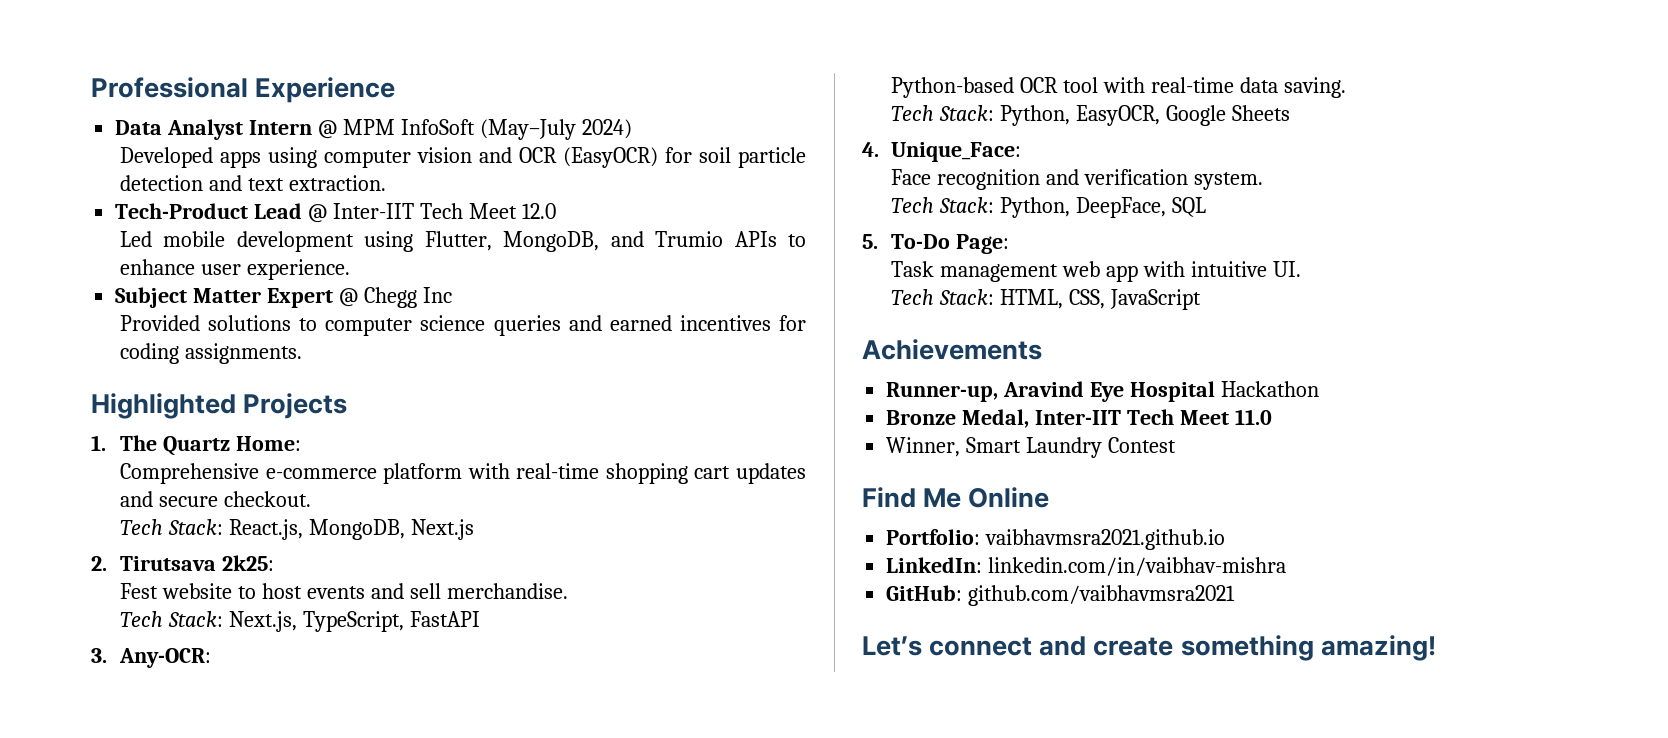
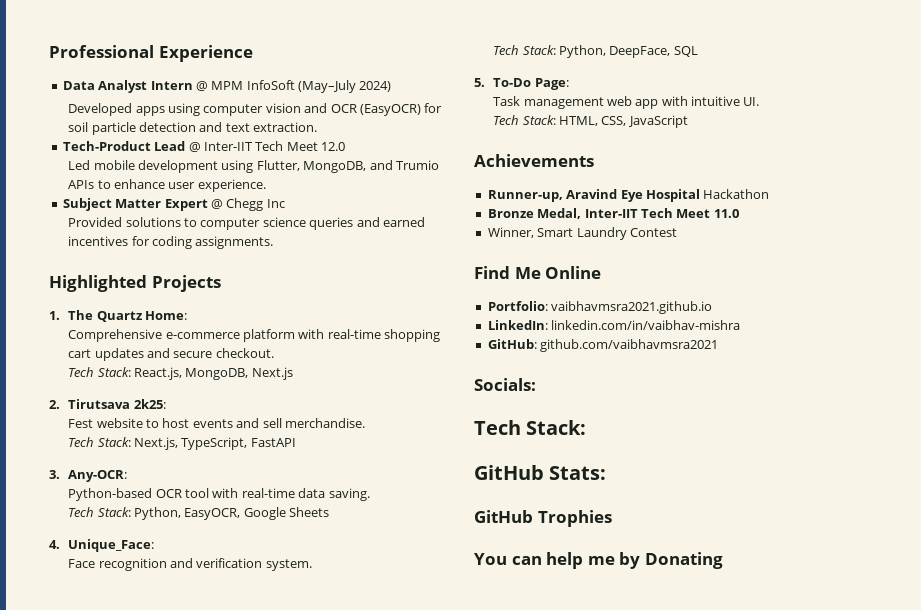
[862,635,1436,661] Let’s connect and create something amazing! -> [474,378,536,391] [474,420,587,435] [474,465,607,480] [474,510,612,527] [474,552,723,569] Socials: // Tech Stack: // GitHub Stats: // GitHub Trophies // You can help me by Donating

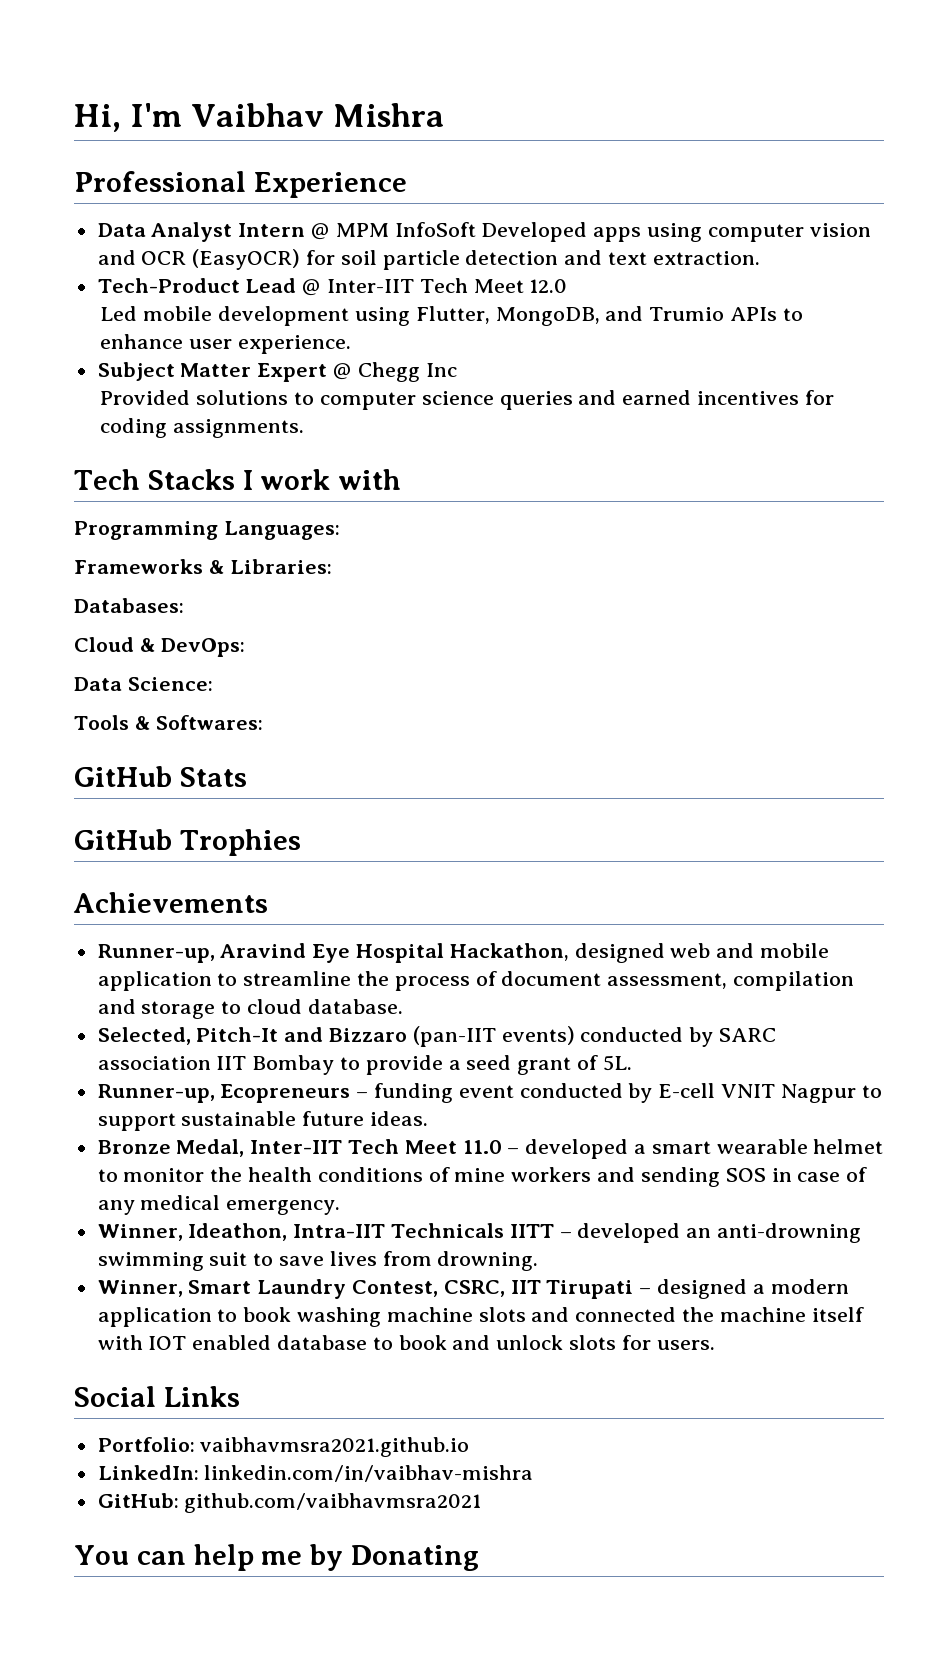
(49, 51) none -> [74,103,445,132] Hi, I'm Vaibhav Mishra //
[298,80,392,93] (May–July 2024) // -> (476, 229) none
[49,275,221,292] [49,310,188,322] [68,329,441,342] [68,348,274,361] [68,367,293,380] [49,399,166,409] [68,418,365,428] [68,437,296,450] [49,470,128,482] [68,488,370,501] [68,507,330,520] [49,539,155,552] [68,558,312,571] [493,45,698,58] [474,78,569,90] [493,96,760,109] [493,115,688,128] Highlighted Projects // 1. The Quartz Home: // Comprehensive e-commerce platform with real-time shopping cart updates and secure checkout. // Tech Stack: React.js, MongoDB, Next.js // 2. Tirutsava 2k25: // Fest website to host events and sell merchandise. // Tech Stack: Next.js, TypeScript, FastAPI // 3. Any-OCR: // Python-based OCR tool with real-time data saving. // Tech Stack: Python, EasyOCR, Google Sheets // 4. Unique_Face: // Face recognition and verification system. // Tech Stack: Python, DeepFace, SQL // 5. To-Do Page: // Task management web app with intuitive UI. // Tech Stack: HTML, CSS, JavaScript -> [74,469,402,490] [74,521,340,540] [74,559,332,574] [74,598,184,613] [74,637,245,657] [74,677,213,691] [74,715,263,730] [74,766,247,787] [74,829,301,856] Tech Stacks I work with // Programming Languages: // Frameworks & Libraries: // Databases: // Cloud & DevOps: // Data Science: // Tools & Softwares: // GitHub Stats // GitHub Trophies
[703,189,770,199] Hackathon -> [449,943,830,963] [97,971,855,991] [97,999,403,1019] [97,1026,777,1047] [97,1055,632,1075] [97,1083,882,1103] [97,1111,429,1131] Hackathon, designed web and mobile application to streamline the process of document assessment, compilation and storage to cloud database. // Selected, Pitch-It and Bizzaro (pan-IIT events) conducted by SARC association IIT Bombay to provide a seed grant of 5L. // Runner-up, Ecopreneurs – funding event conducted by E-cell VNIT Nagpur to support sustainable future ideas.
[487,227,677,240] [474,266,602,279] // Winner, Smart Laundry Contest // Find Me Online -> [507,1139,884,1159] [97,1167,868,1187] [97,1195,341,1215] [97,1223,862,1243] [97,1251,539,1271] [97,1279,849,1299] [97,1307,864,1327] [97,1335,715,1350] [74,1386,240,1407] – developed a smart wearable helmet to monitor the health conditions of mine workers and sending SOS in case of any medical emergency. // Winner, Ideathon, Intra-IIT Technicals IITT – developed an anti-drowning swimming suit to save lives from drowning. // Winner, Smart Laundry Contest, CSRC, IIT Tirupati – designed a modern application to book washing machine slots and connected the machine itself with IOT enabled database to book and unlock slots for users. // Social Links
[474,378,536,391] [474,420,587,435] [474,465,607,480] [474,510,612,527] // Socials: // Tech Stack: // GitHub Stats: // GitHub Trophies -> (482, 1503) none

